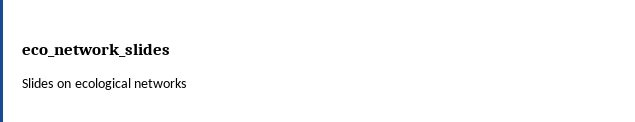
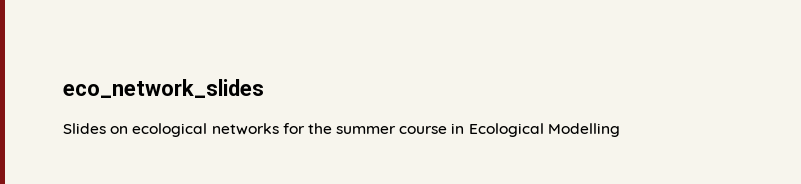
(187, 83) none -> [282,123,620,137] for the summer course in Ecological Modelling

